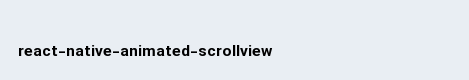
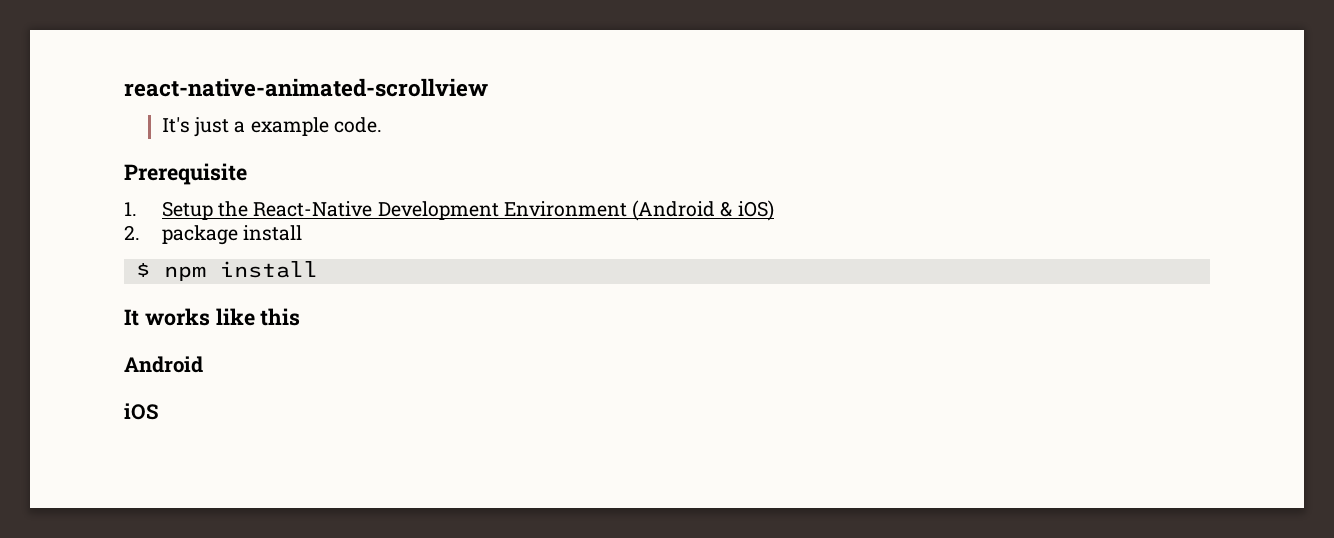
(273, 50) none -> [161,117,382,137] [124,163,247,185] [124,200,774,221] [124,225,303,245] [135,261,318,281] [124,308,301,326] [124,356,203,373] [124,403,158,420] // It's just a example code. // Prerequisite // 1. Setup the React-Native Development Environment (Android & iOS) // 2. package install // $ npm install // It works like this // Android // iOS

